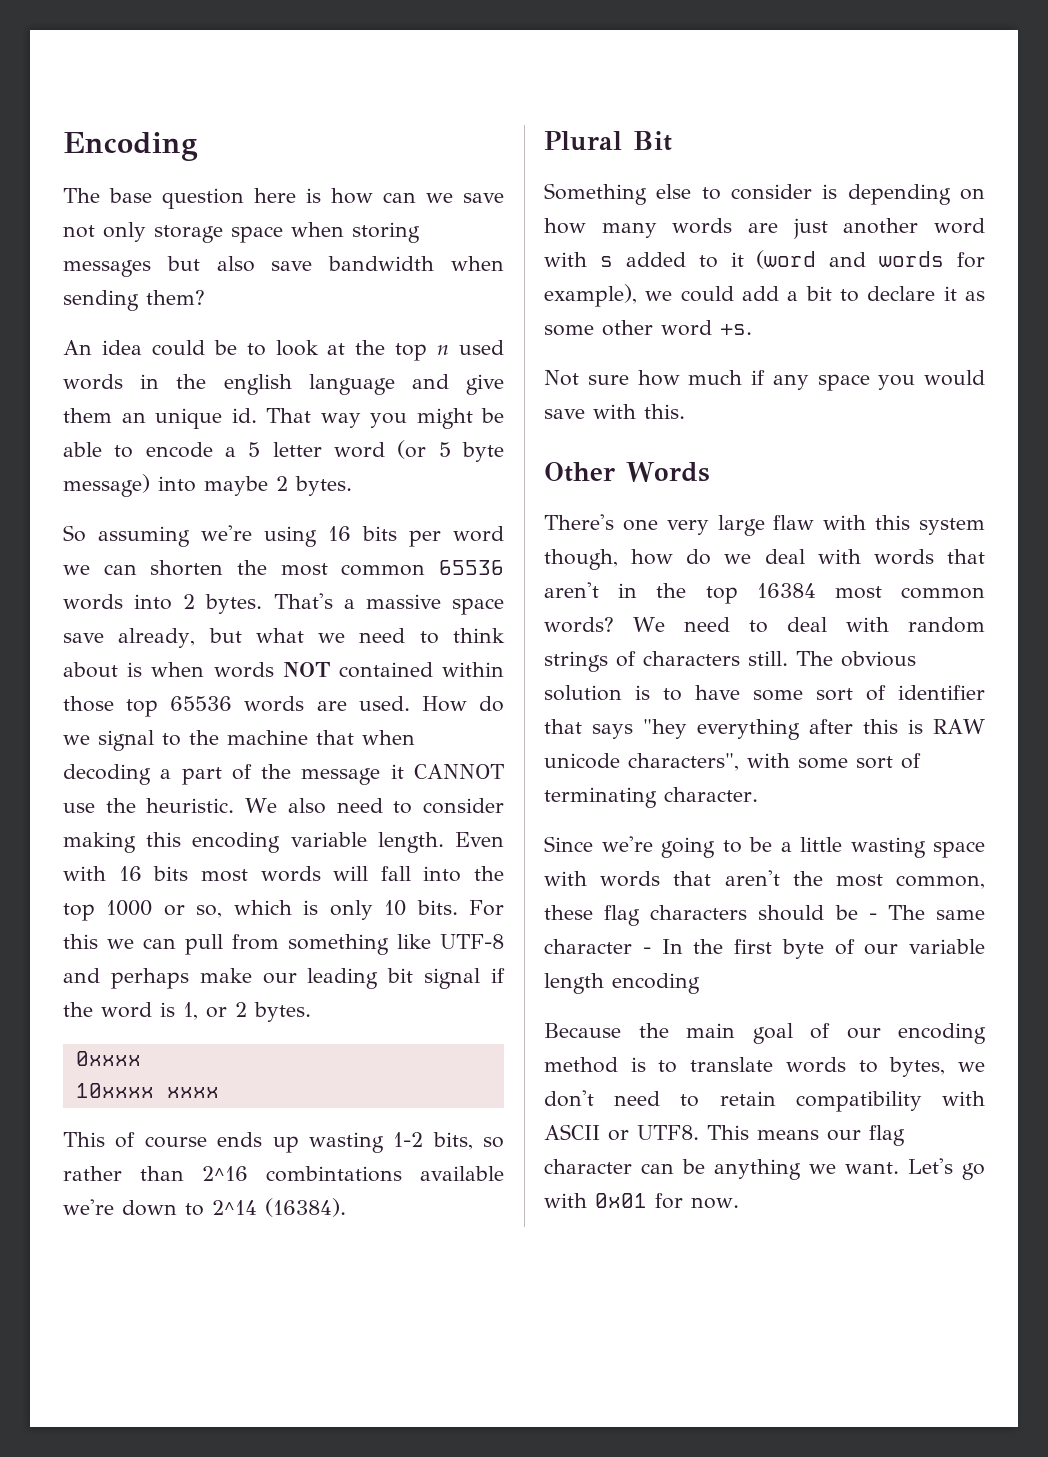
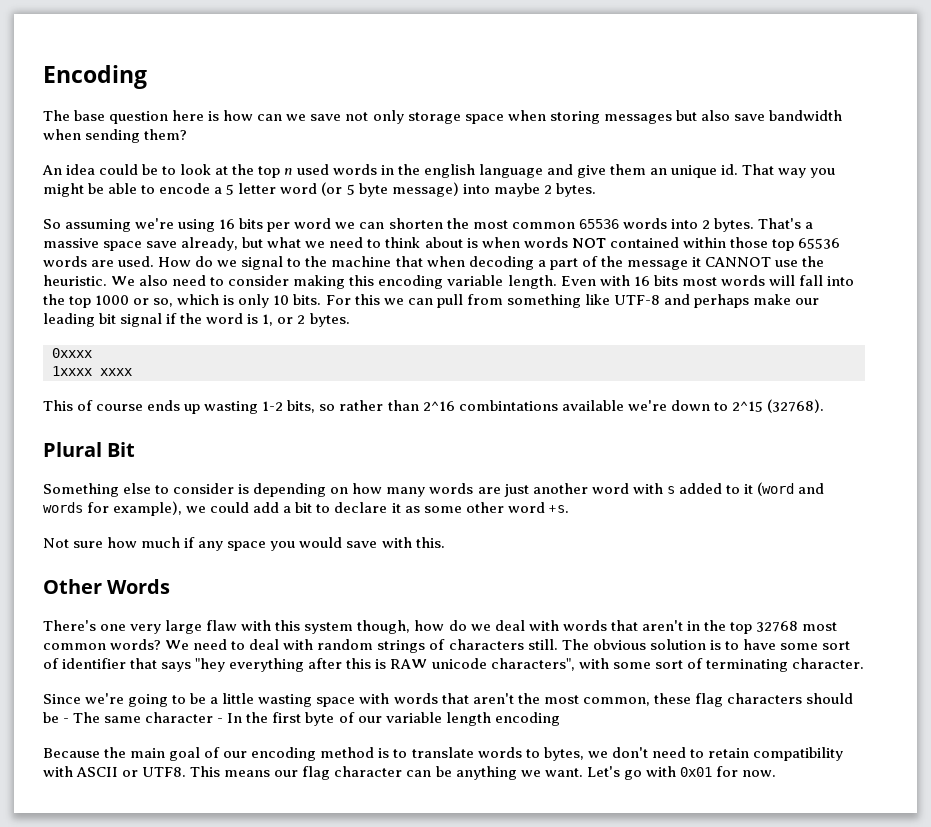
[75,1083,154,1098] 10xxxx -> [52,366,92,376] 1xxxx
[212,1198,346,1217] 2^14 (16384). -> [731,399,824,413] 2^15 (32768).
[756,583,816,598] 16384 -> [755,621,798,632] 32768

